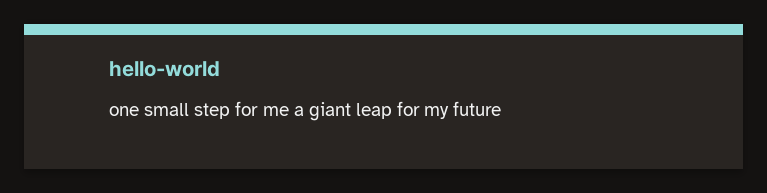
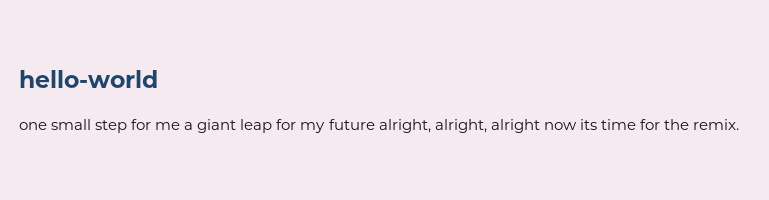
(502, 108) none -> [378,119,739,133] alright, alright, alright now its time for the remix.

